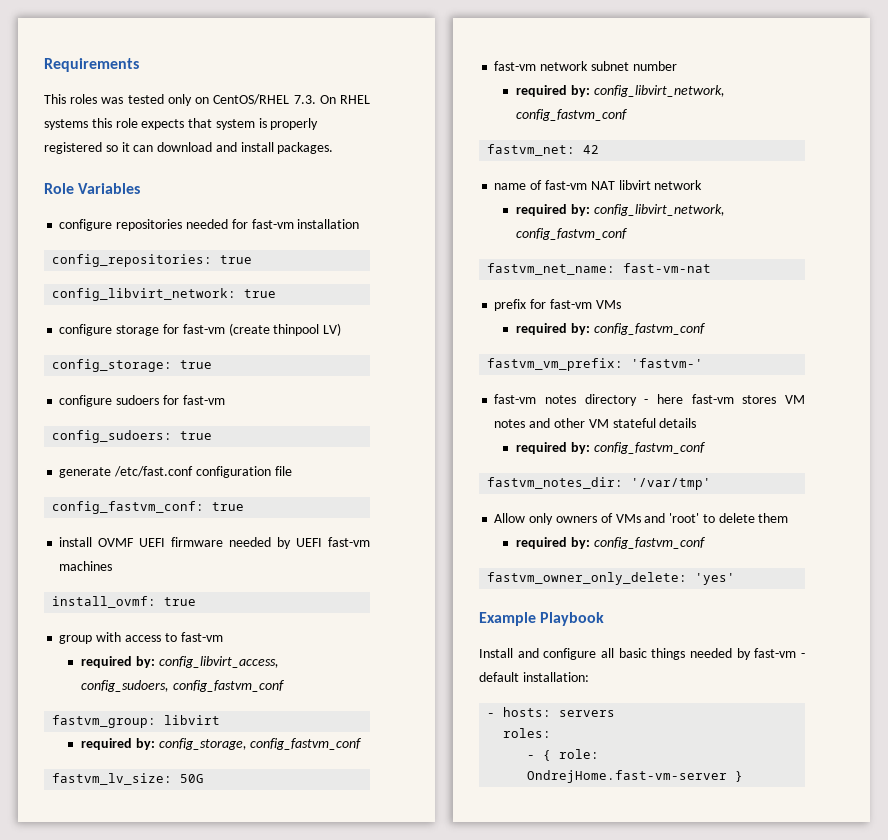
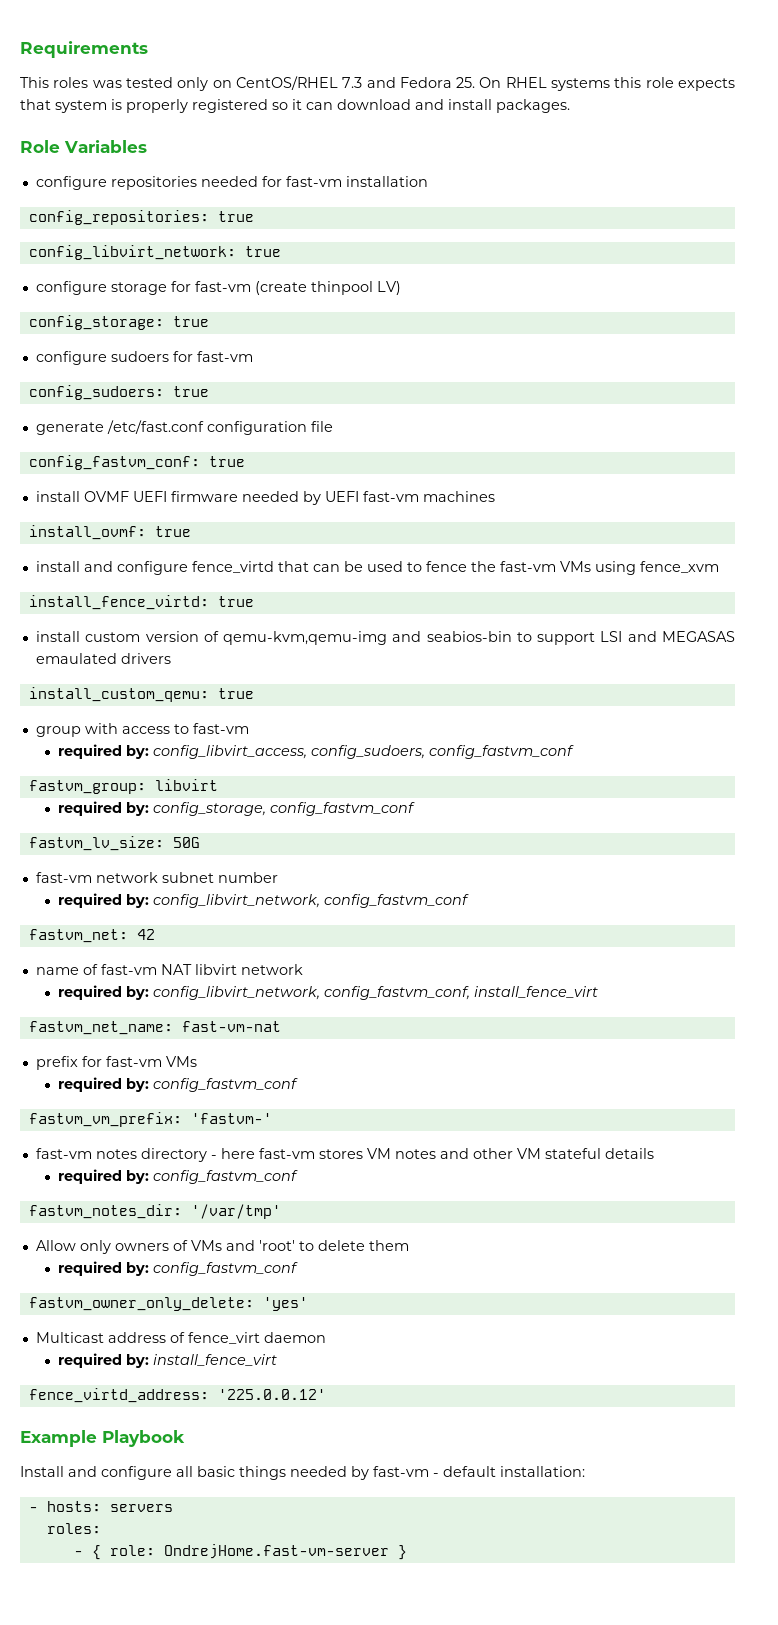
[293,95,316,104] 7.3. -> [342,77,476,88] 7.3 and Fedora 25.
(197, 601) none -> [35,561,719,575] [28,595,254,610] [35,631,735,645] [35,653,171,664] [28,687,254,702] // install and configure fence_virtd that can be used to fence the fast-vm VMs using fence_xvm // install_fence_virtd: true // install custom version of qemu-kvm,qemu-img and seabios-bin to support LSI and MEGASAS emaulated drivers // install_custom_qemu: true
[515,228,627,240] config_fastvm_conf -> [323,986,598,1000] config_fastvm_conf, install_fence_virt
(736, 579) none -> [35,1332,326,1344] [57,1353,277,1368] [28,1388,326,1403] // Multicast address of fence_virt daemon // required by: install_fence_virt // fence_virtd_address: '225.0.0.12'

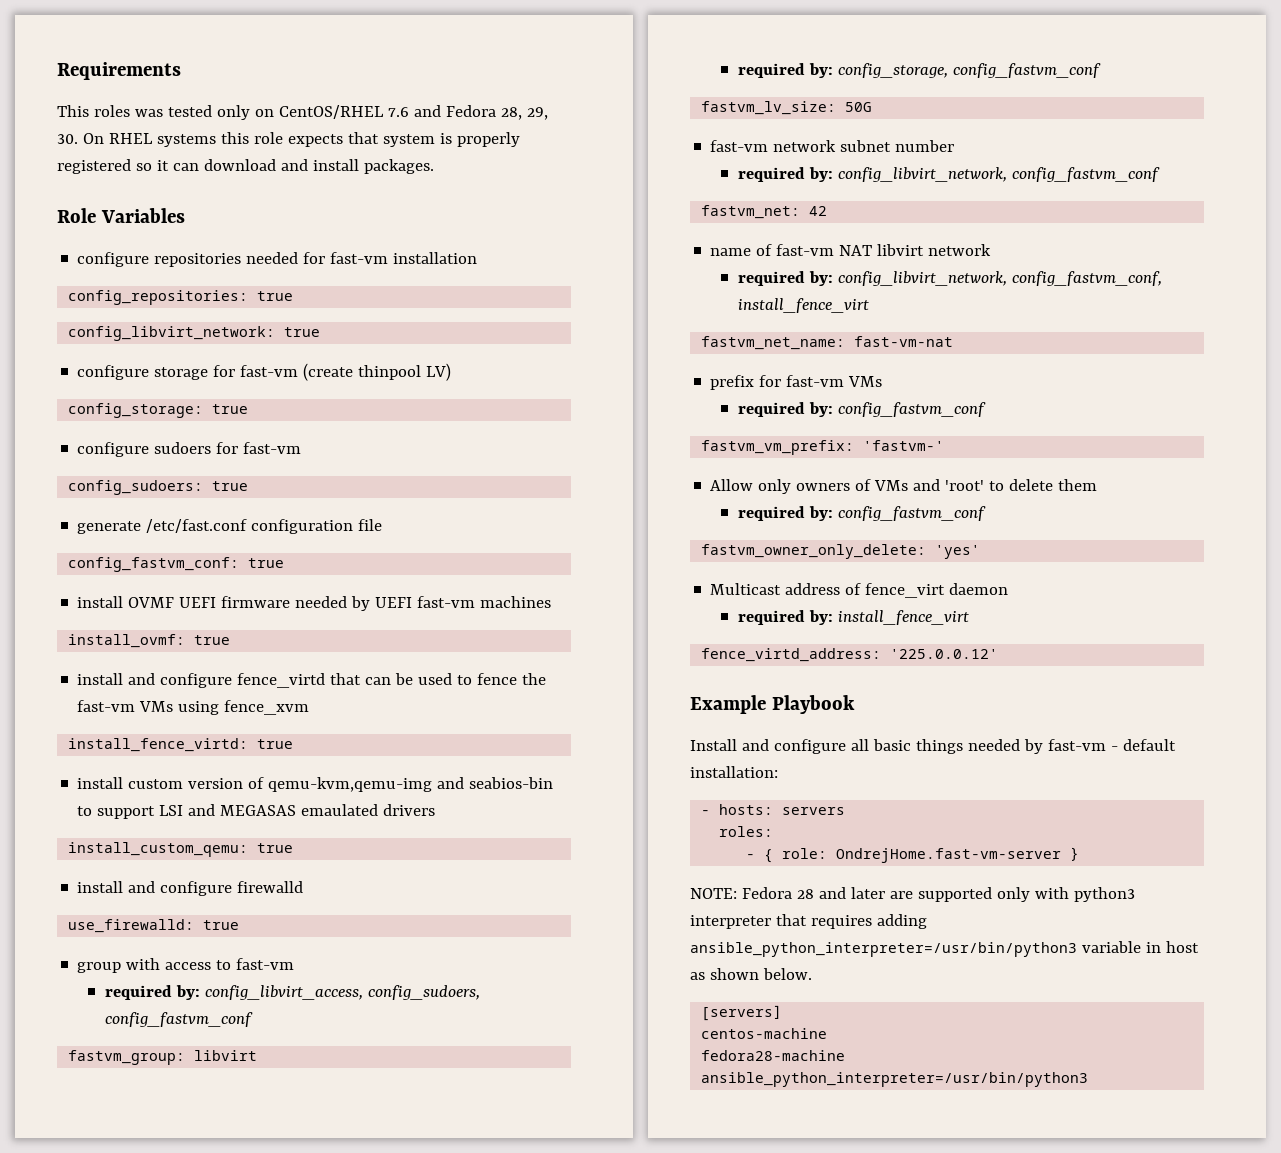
[342,77,363,88] 7.3 -> [387,107,409,117] 7.6
[456,77,476,88] 25. -> [500,107,548,120] [57,134,78,144] 28, 29, 30.
(254, 693) none -> [77,881,304,896] [68,919,240,933] // install and configure firewalld // use_firewalld: true
[35,1148,654,1162] [57,1169,298,1184] [28,1204,281,1219] // fast-vm notes directory - here fast-vm stores VM notes and other VM stateful details // required by: config_fastvm_conf // fastvm_notes_dir: '/var/tmp' -> (945, 445) none
(407, 1552) none -> [690,887,1135,902] [690,914,927,929] [690,941,1199,957] [690,968,812,980] [701,1005,783,1021] [701,1028,828,1039] [701,1050,846,1061] [701,1072,1089,1087] // NOTE: Fedora 28 and later are supported only with python3 interpreter that requires adding ansible_python_interpreter=/usr/bin/python3 variable in host as shown below. // [servers] // centos-machine // fedora28-machine ansible_python_interpreter=/usr/bin/python3

